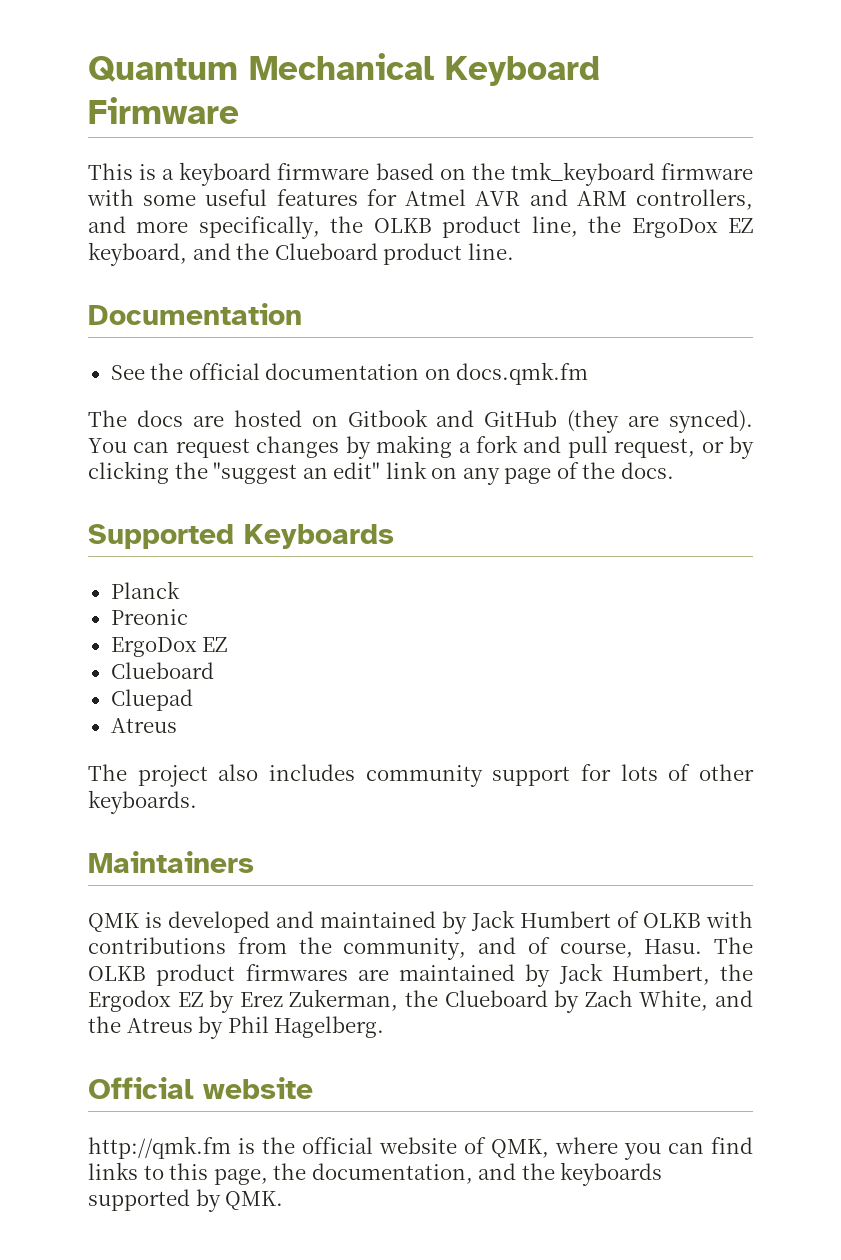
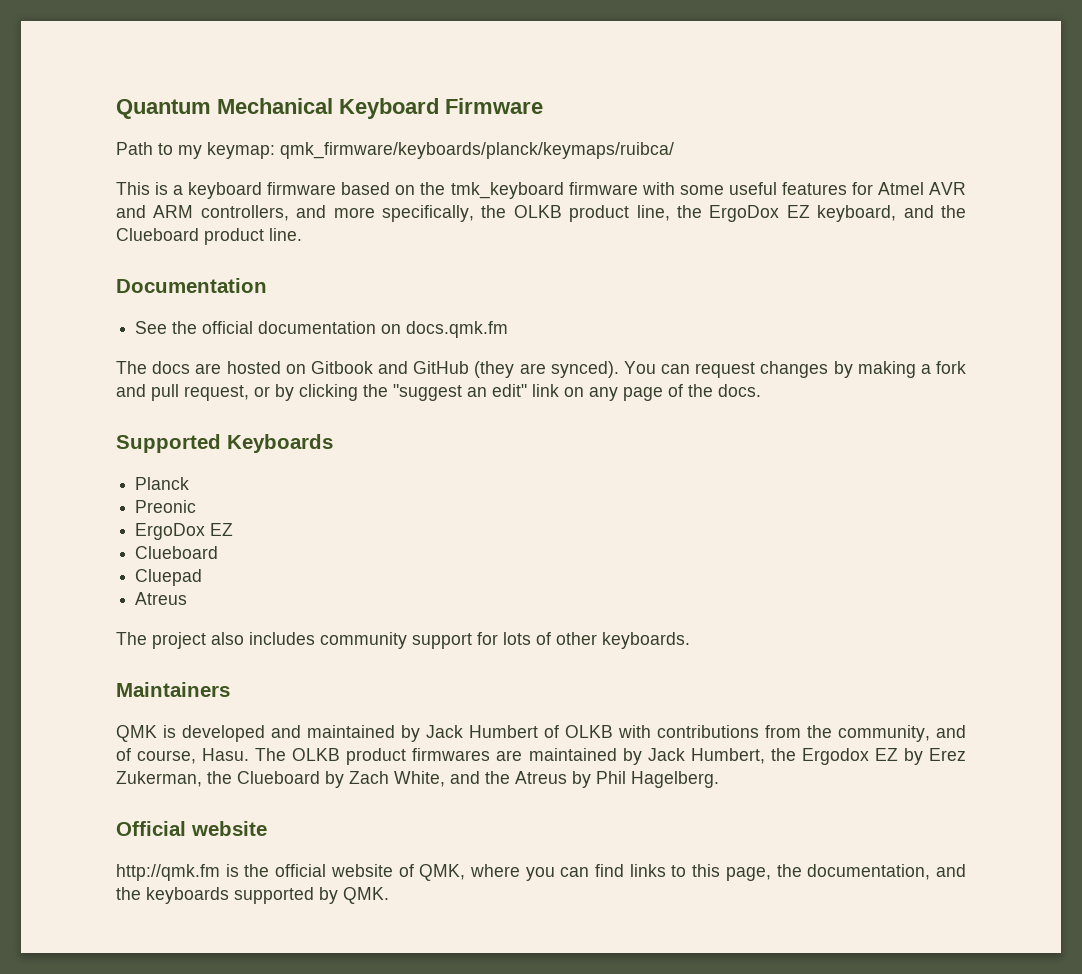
(239, 110) none -> [116,142,674,159] // Path to my keymap: qmk_firmware/keyboards/planck/keymaps/ruibca/

